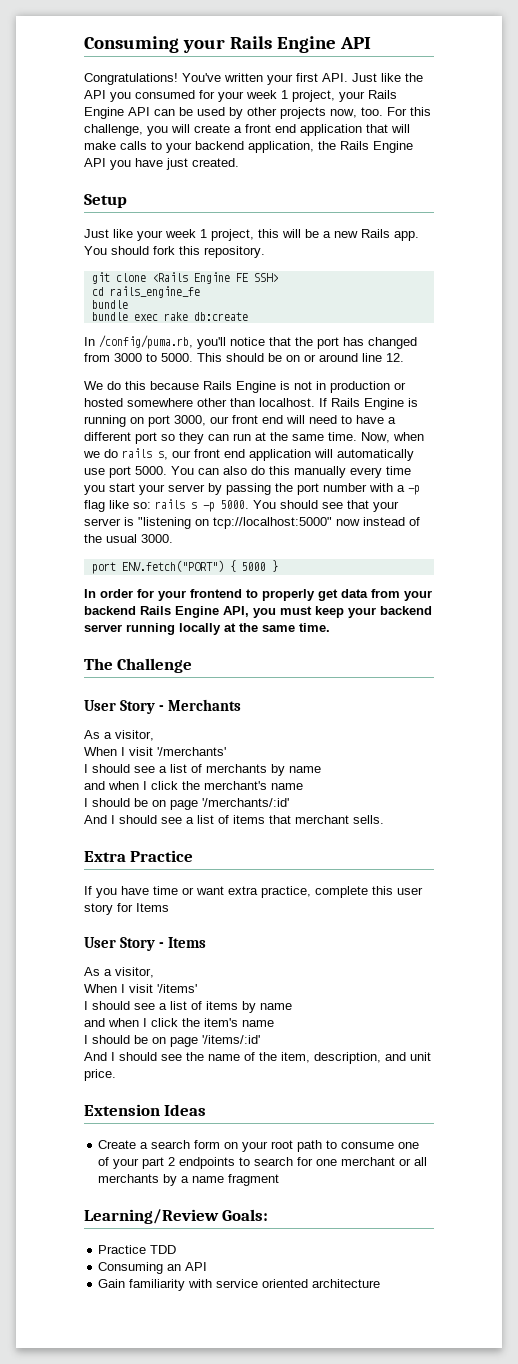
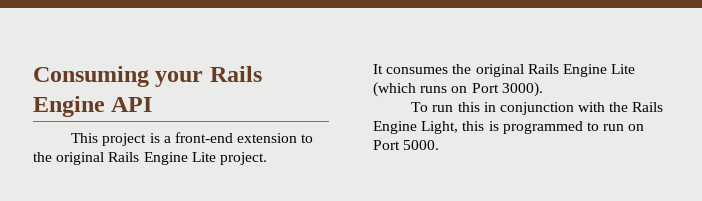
[84,73,423,85] [84,90,397,102] [84,107,431,119] [84,124,410,136] [84,141,413,153] [84,158,239,170] [84,194,127,208] [84,229,419,241] [84,246,265,258] [91,272,278,284] [91,286,200,298] [91,300,128,309] [91,312,248,321] [84,335,417,349] [84,353,404,362] [84,381,406,393] [84,398,418,410] [84,415,396,427] [84,432,424,444] [83,448,414,461] [84,466,411,478] [84,483,420,495] [84,499,399,512] [84,517,420,529] [84,534,173,543] [91,560,278,574] [84,589,432,601] [84,606,432,618] [84,623,330,635] [84,658,193,673] [84,699,242,714] [84,730,154,741] [84,747,226,756] [84,764,321,776] [84,781,303,790] [84,798,289,810] [84,815,384,824] [84,850,194,862] [84,886,423,898] [84,903,169,915] [84,937,207,951] [84,967,154,978] [84,984,197,993] [84,1001,292,1013] [84,1018,274,1027] [84,1035,260,1047] [84,1052,431,1064] [84,1069,116,1081] [84,1104,207,1116] [98,1140,420,1152] [98,1157,428,1169] [98,1174,280,1186] [84,1209,269,1224] [98,1245,177,1254] [98,1262,208,1274] [98,1279,381,1291] Congratulations! You've written your first API. Just like the API you consumed for your week 1 project, your Rails Engine API can be used by other projects now, too. For this challenge, you will create a front end application that will make calls to your backend application, the Rails Engine API you have just created. // Setup // Just like your week 1 project, this will be a new Rails app. You should fork this repository. // git clone <Rails Engine FE SSH> // cd rails_engine_fe // bundle // bundle exec rake db:create // In /config/puma.rb, you'll notice that the port has changed from 3000 to 5000. This should be on or around line 12. // We do this because Rails Engine is not in production or hosted somewhere other than localhost. If Rails Engine is running on port 3000, our front end will need to have a different port so they can run at the same time. Now, when we do rails s, our front end application will automatically use port 5000. You can also do this manually every time you start your server by passing the port number with a -p flag like so: rails s -p 5000. You should see that your server is "listening on tcp://localhost:5000" now instead of the usual 3000. // port ENV.fetch("PORT") { 5000 } // In order for your frontend to properly get data from your backend Rails Engine API, you must keep your backend server running locally at the same time. // The Challenge // User Story - Merchants // As a visitor, // When I visit '/merchants' // I should see a list of merchants by name // and when I click the merchant's name // I should be on page '/merchants/:id' // And I should see a list of items that merchant sells. // Extra Practice // If you have time or want extra practice, complete this user story for Items // User Story - Items // As a visitor, // When I visit '/items' // I should see a list of items by name // and when I click the item's name // I should be on page '/items/:id' // And I should see the name of the item, description, and unit price. // Extension Ideas // Create a search form on your root path to consume one of your part 2 endpoints to search for one merchant or all merchants by a name fragment // Learning/Review Goals: // Practice TDD // Consuming an API // Gain familiarity with service oriented architecture -> [71,132,314,146] [33,152,267,165] [373,64,636,77] [373,82,543,97] [411,102,664,115] [373,121,645,134] [373,140,440,150] This project is a front-end extension to the original Rails Engine Lite project. // It consumes the original Rails Engine Lite (which runs on Port 3000). // To run this in conjunction with the Rails Engine Light, this is programmed to run on Port 5000.

